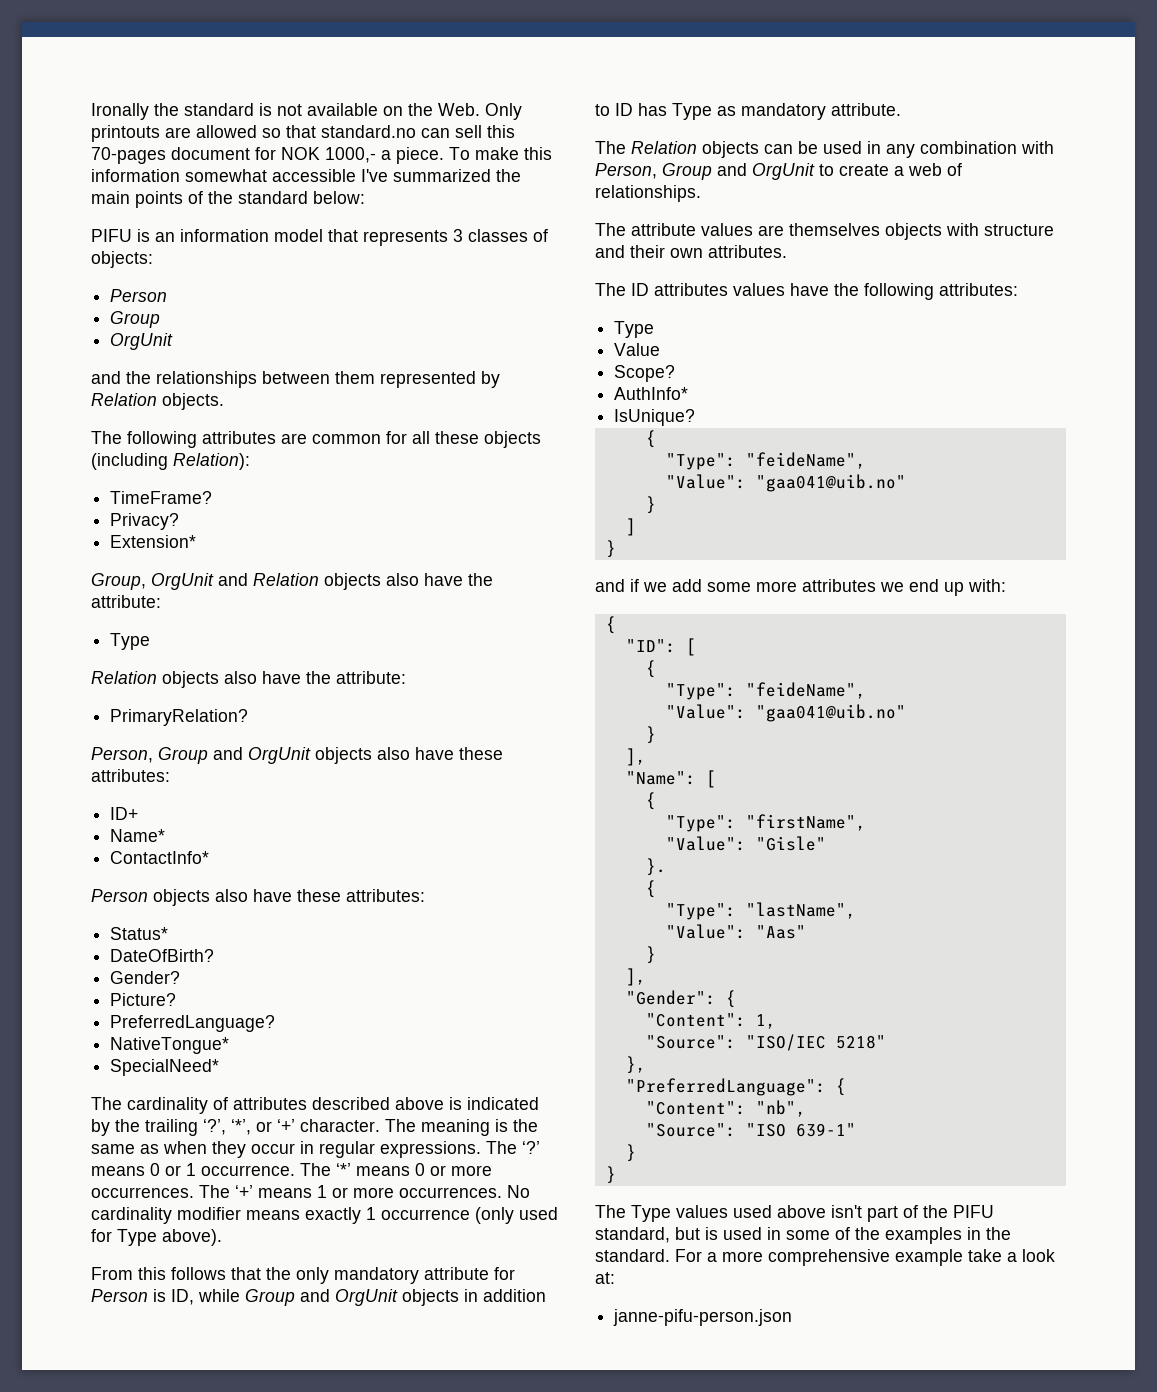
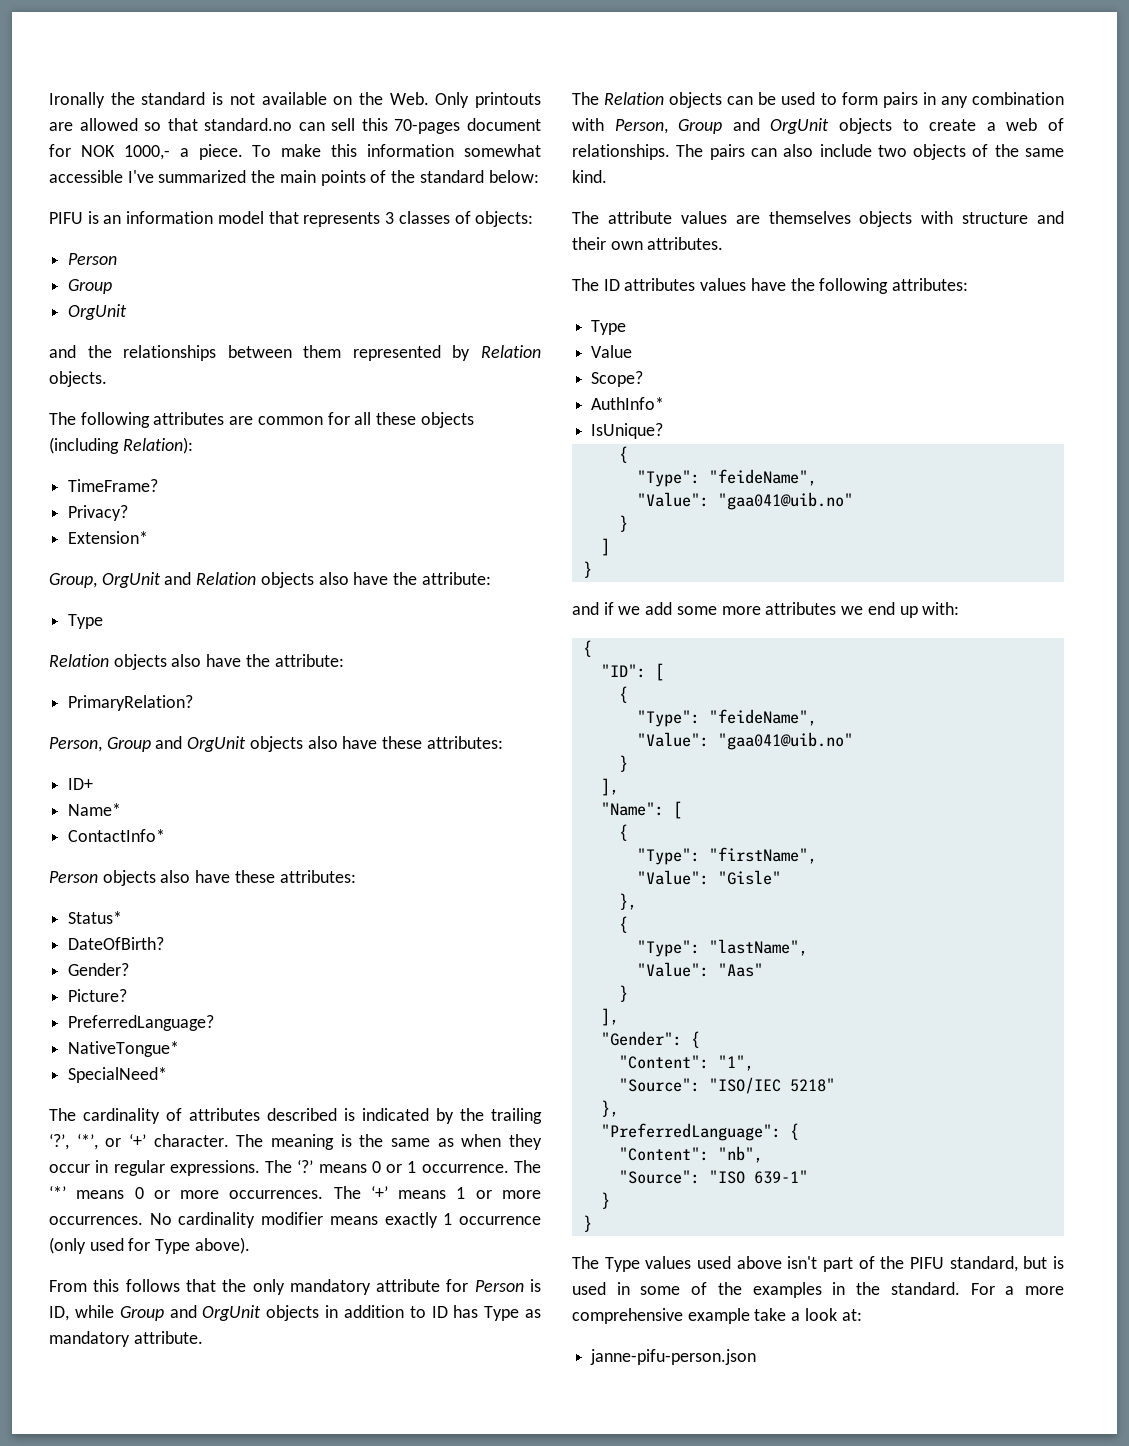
[395,1097,444,1110] above -> (337, 1114) none
(862, 147) none -> [820,92,918,108] to form pairs
(815, 171) none -> [839,118,892,134] objects
(701, 193) none -> [676,144,1064,160] [572,170,607,183] The pairs can also include two objects of the same kind.
[645,858,666,876] }. -> [618,893,637,910] },
[755,1014,776,1029] 1, -> [717,1055,754,1071] "1",

